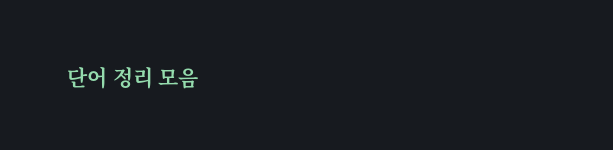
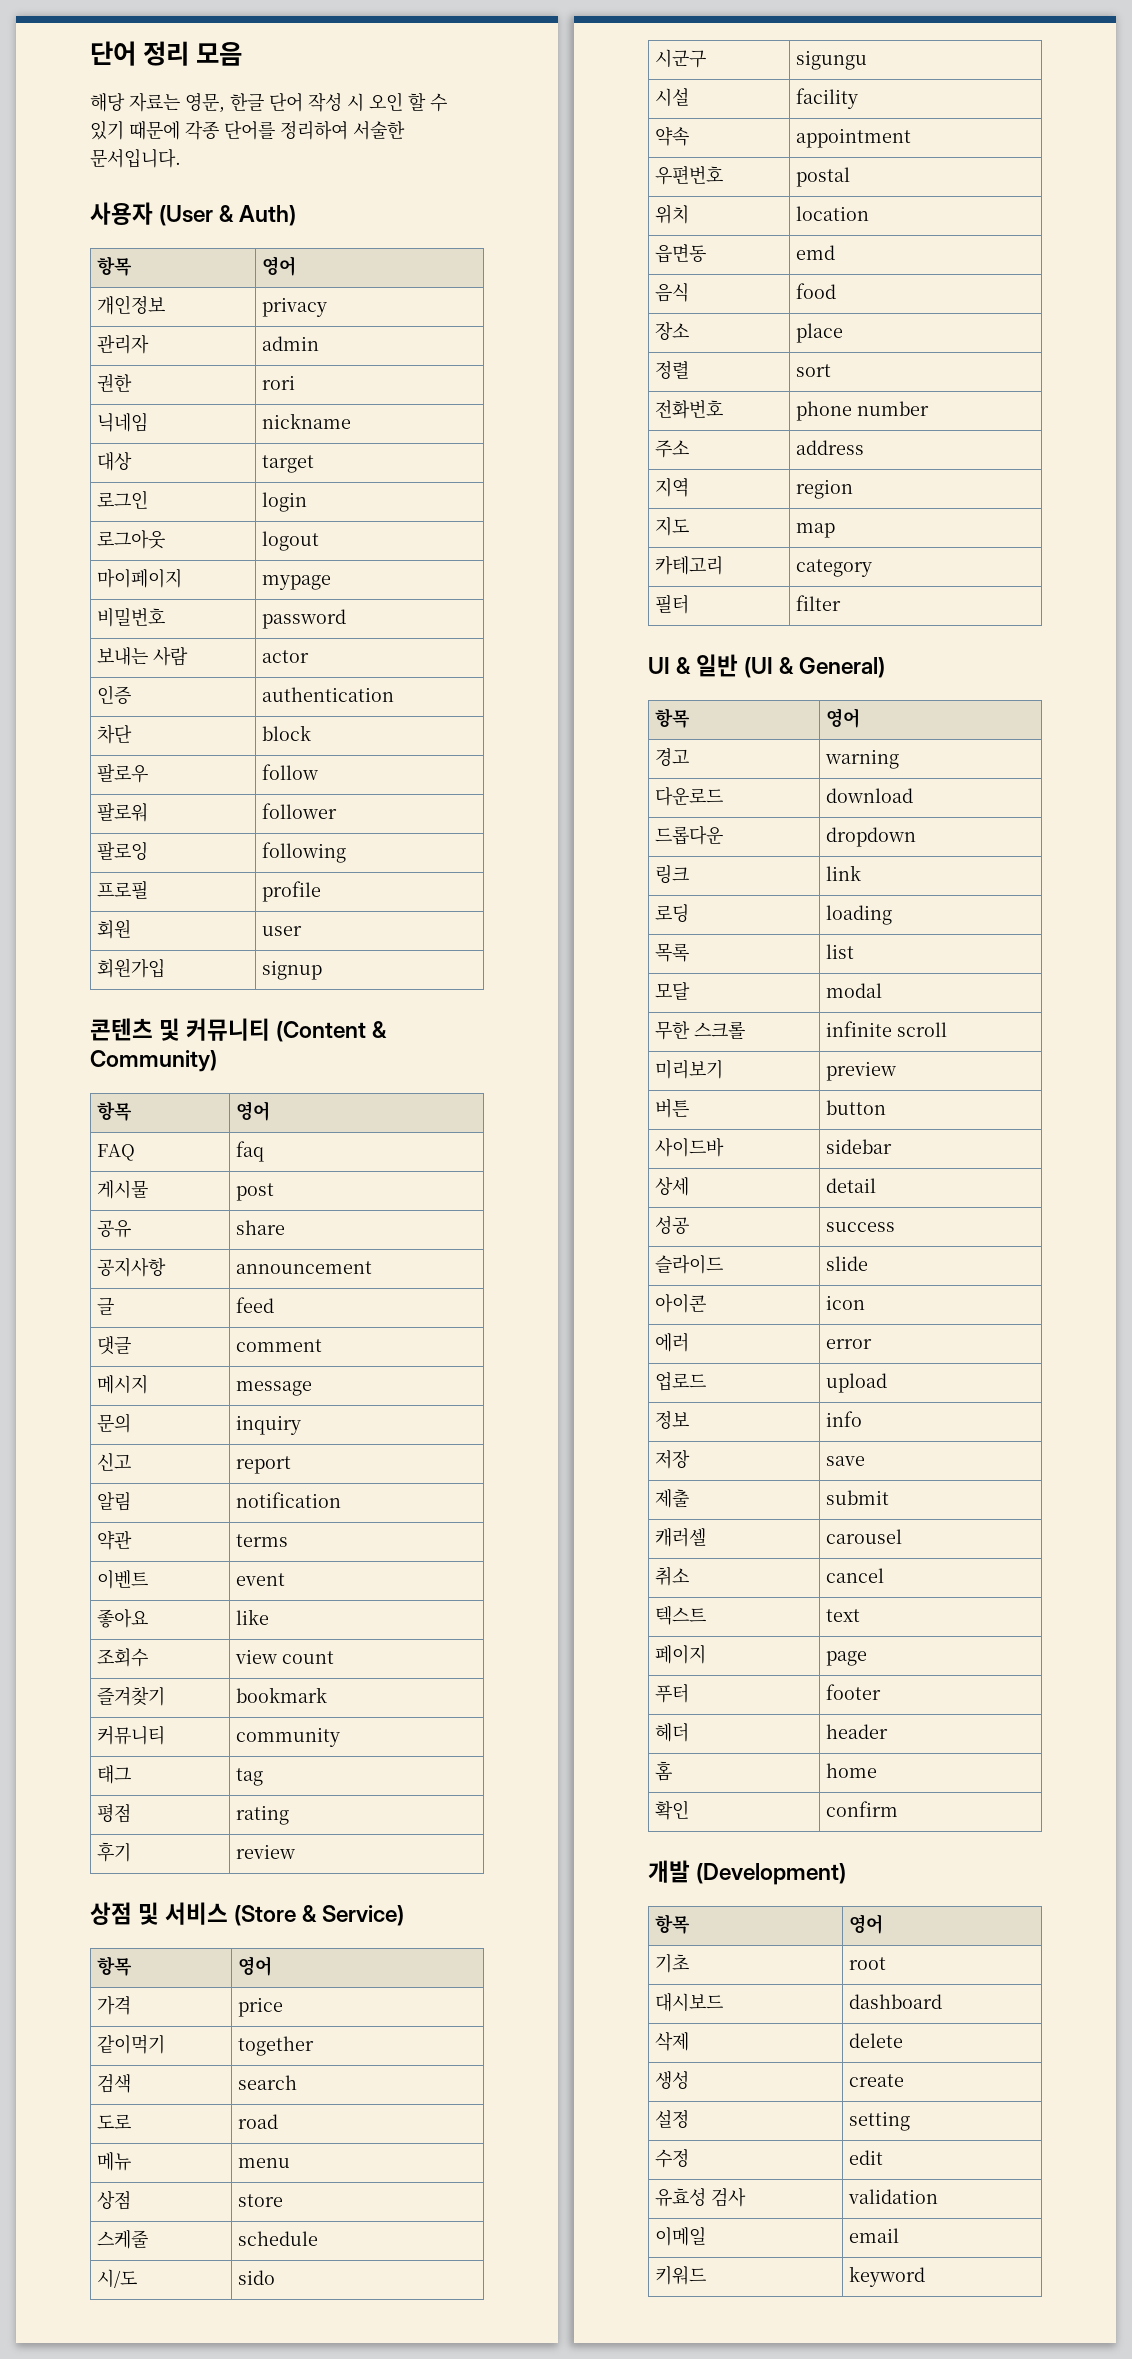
(199, 78) none -> [90,92,447,113] [90,121,405,140] [90,148,181,168] [90,202,297,226] [97,256,133,276] [262,256,297,276] [97,295,166,315] [262,297,328,317] [97,334,150,354] [262,336,320,351] [97,374,133,392] [262,375,296,390] [97,413,149,432] [262,413,352,429] [97,452,133,471] [262,455,315,473] [97,490,149,509] [262,492,308,512] [97,530,166,549] [262,531,320,551] [97,568,183,588] [262,575,332,590] [97,608,166,627] [262,609,347,629] [97,647,189,666] [262,650,310,663] [97,685,132,704] [262,687,395,702] [97,724,133,744] [262,725,312,741] [97,764,149,783] [262,764,319,780] [97,803,149,822] [262,803,338,819] [97,842,149,861] [262,842,347,863] [97,880,149,899] [262,881,322,902] [97,919,132,939] [262,926,303,936] [97,958,166,978] [262,960,323,980] [90,1018,388,1042] [90,1050,217,1072] [97,1101,133,1121] [236,1101,271,1121] [97,1144,136,1161] [236,1141,265,1162] [97,1180,149,1199] [236,1183,275,1201] [97,1220,132,1238] [236,1220,286,1235] [97,1257,167,1277] [236,1261,373,1274] [97,1297,115,1315] [236,1297,275,1313] [97,1336,132,1355] [236,1339,323,1352] [97,1374,149,1394] [236,1381,313,1396] [97,1413,132,1433] [236,1415,302,1435] [97,1453,132,1471] [236,1456,292,1474] [97,1492,132,1511] [236,1492,342,1508] [97,1530,133,1550] [236,1534,289,1547] [97,1570,149,1589] [236,1573,286,1586] [97,1609,149,1628] [236,1609,270,1625] [97,1648,149,1667] [235,1649,335,1664] [97,1686,166,1706] [236,1687,328,1703] [97,1726,166,1745] [236,1727,341,1747] [97,1765,132,1784] [236,1768,264,1786] [97,1803,132,1823] [236,1805,290,1825] [97,1842,132,1862] [236,1844,296,1859] [90,1902,405,1926] [97,1956,133,1976] [238,1956,273,1976] [97,1996,132,2015] [238,1997,284,2017] [97,2034,166,2054] [238,2036,315,2056] [97,2074,132,2093] [238,2075,298,2090] [97,2114,132,2129] [238,2114,279,2129] [97,2152,132,2171] [238,2158,291,2168] [97,2191,132,2210] [238,2194,284,2207] [97,2229,149,2249] [238,2231,319,2246] [97,2269,138,2288] [238,2270,276,2285] [655,49,707,68] [796,50,868,70] [655,88,690,106] [796,88,859,109] [655,126,690,146] [796,128,912,148] [655,165,724,185] [796,167,851,187] [655,205,690,224] [796,206,870,221] [655,244,707,263] [796,245,836,260] [655,283,690,302] [796,283,837,299] [655,322,690,341] [796,323,844,343] [655,361,690,379] [796,364,832,377] [655,400,724,419] [796,401,930,421] [655,440,690,458] [796,440,865,455] [655,477,690,497] [796,479,854,499] [655,516,690,536] [796,523,836,538] [655,556,724,575] [796,559,873,577] [655,594,690,614] [796,595,842,611] [648,654,886,678] [655,708,691,728] [826,708,861,728] [655,748,690,767] [825,749,900,769] [655,786,724,806] [826,788,914,803] [655,825,724,845] [826,827,917,847] [655,865,690,884] [826,865,862,881] [655,904,690,922] [826,905,893,925] [655,943,690,962] [826,944,855,959] [655,982,691,1000] [826,983,883,998] [655,1021,746,1040] [826,1021,948,1037] [655,1060,724,1079] [826,1061,897,1081] [655,1099,690,1118] [826,1100,887,1115] [655,1138,725,1157] [826,1139,893,1154] [655,1177,690,1196] [826,1178,877,1193] [655,1216,690,1234] [826,1222,896,1232] [655,1255,724,1274] [826,1256,869,1271] [655,1294,707,1313] [826,1295,866,1310] [655,1333,690,1352] [826,1339,873,1349] [655,1372,707,1391] [826,1373,888,1393] [655,1411,690,1429] [826,1411,863,1427] [655,1450,691,1469] [826,1456,866,1466] [655,1489,690,1508] [826,1490,890,1505] [655,1527,707,1547] [826,1529,903,1544] [655,1566,690,1586] [826,1568,885,1583] [655,1606,707,1625] [826,1609,861,1622] [655,1644,707,1664] [826,1651,868,1666] [655,1683,690,1703] [826,1684,882,1700] [655,1723,690,1742] [826,1724,889,1739] [655,1761,673,1781] [826,1763,878,1778] [655,1800,690,1820] [826,1801,899,1817] [648,1860,847,1885] [655,1914,691,1934] [849,1914,884,1934] [655,1954,690,1973] [849,1957,887,1970] [655,1993,724,2012] [849,1994,943,2009] [655,2032,690,2051] [849,2033,904,2048] [655,2071,690,2089] [849,2074,905,2087] [655,2110,690,2128] [849,2111,911,2131] [655,2149,690,2168] [849,2150,884,2165] [655,2188,747,2207] [848,2189,939,2204] [655,2227,707,2246] [849,2228,900,2243] [655,2266,707,2285] [849,2266,926,2287] // 해당 자료는 영문, 한글 단어 작성 시 오인 할 수 있기 때문에 각종 단어를 정리하여 서술한 문서입니다. // 사용자 (User & Auth) // 항목 | 영어 // 개인정보 | privacy // 관리자 | admin // 권한 | rori // 닉네임 | nickname // 대상 | target // 로그인 | login // 로그아웃 | logout // 마이페이지 | mypage // 비밀번호 | password // 보내는 사람 | actor // 인증 | authentication // 차단 | block // 팔로우 | follow // 팔로워 | follower // 팔로잉 | following // 프로필 | profile // 회원 | user // 회원가입 | signup // 콘텐츠 및 커뮤니티 (Content & Community) // 항목 | 영어 // FAQ | faq // 게시물 | post // 공유 | share // 공지사항 | announcement // 글 | feed // 댓글 | comment // 메시지 | message // 문의 | inquiry // 신고 | report // 알림 | notification // 약관 | terms // 이벤트 | event // 좋아요 | like // 조회수 | view count // 즐겨찾기 | bookmark // 커뮤니티 | community // 태그 | tag // 평점 | rating // 후기 | review // 상점 및 서비스 (Store & Service) // 항목 | 영어 // 가격 | price // 같이먹기 | together // 검색 | search // 도로 | road // 메뉴 | menu // 상점 | store // 스케줄 | schedule // 시/도 | sido // 시군구 | sigungu // 시설 | facility // 약속 | appointment // 우편번호 | postal // 위치 | location // 읍면동 | emd // 음식 | food // 장소 | place // 정렬 | sort // 전화번호 | phone number // 주소 | address // 지역 | region // 지도 | map // 카테고리 | category // 필터 | filter // UI & 일반 (UI & General) // 항목 | 영어 // 경고 | warning // 다운로드 | download // 드롭다운 | dropdown // 링크 | link // 로딩 | loading // 목록 | list // 모달 | modal // 무한 스크롤 | infinite scroll // 미리보기 | preview // 버튼 | button // 사이드바 | sidebar // 상세 | detail // 성공 | success // 슬라이드 | slide // 아이콘 | icon // 에러 | error // 업로드 | upload // 정보 | info // 저장 | save // 제출 | submit // 캐러셀 | carousel // 취소 | cancel // 텍스트 | text // 페이지 | page // 푸터 | footer // 헤더 | header // 홈 | home // 확인 | confirm // 개발 (Development) // 항목 | 영어 // 기초 | root // 대시보드 | dashboard // 삭제 | delete // 생성 | create // 설정 | setting // 수정 | edit // 유효성 검사 | validation // 이메일 | email // 키워드 | keyword

